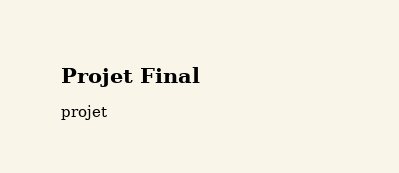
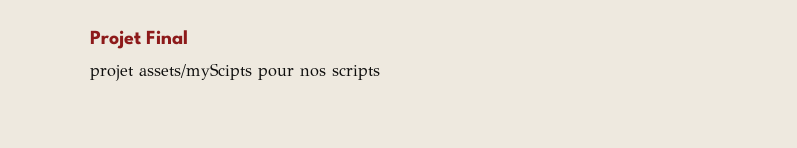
(107, 112) none -> [139,63,380,80] assets/myScipts pour nos scripts

